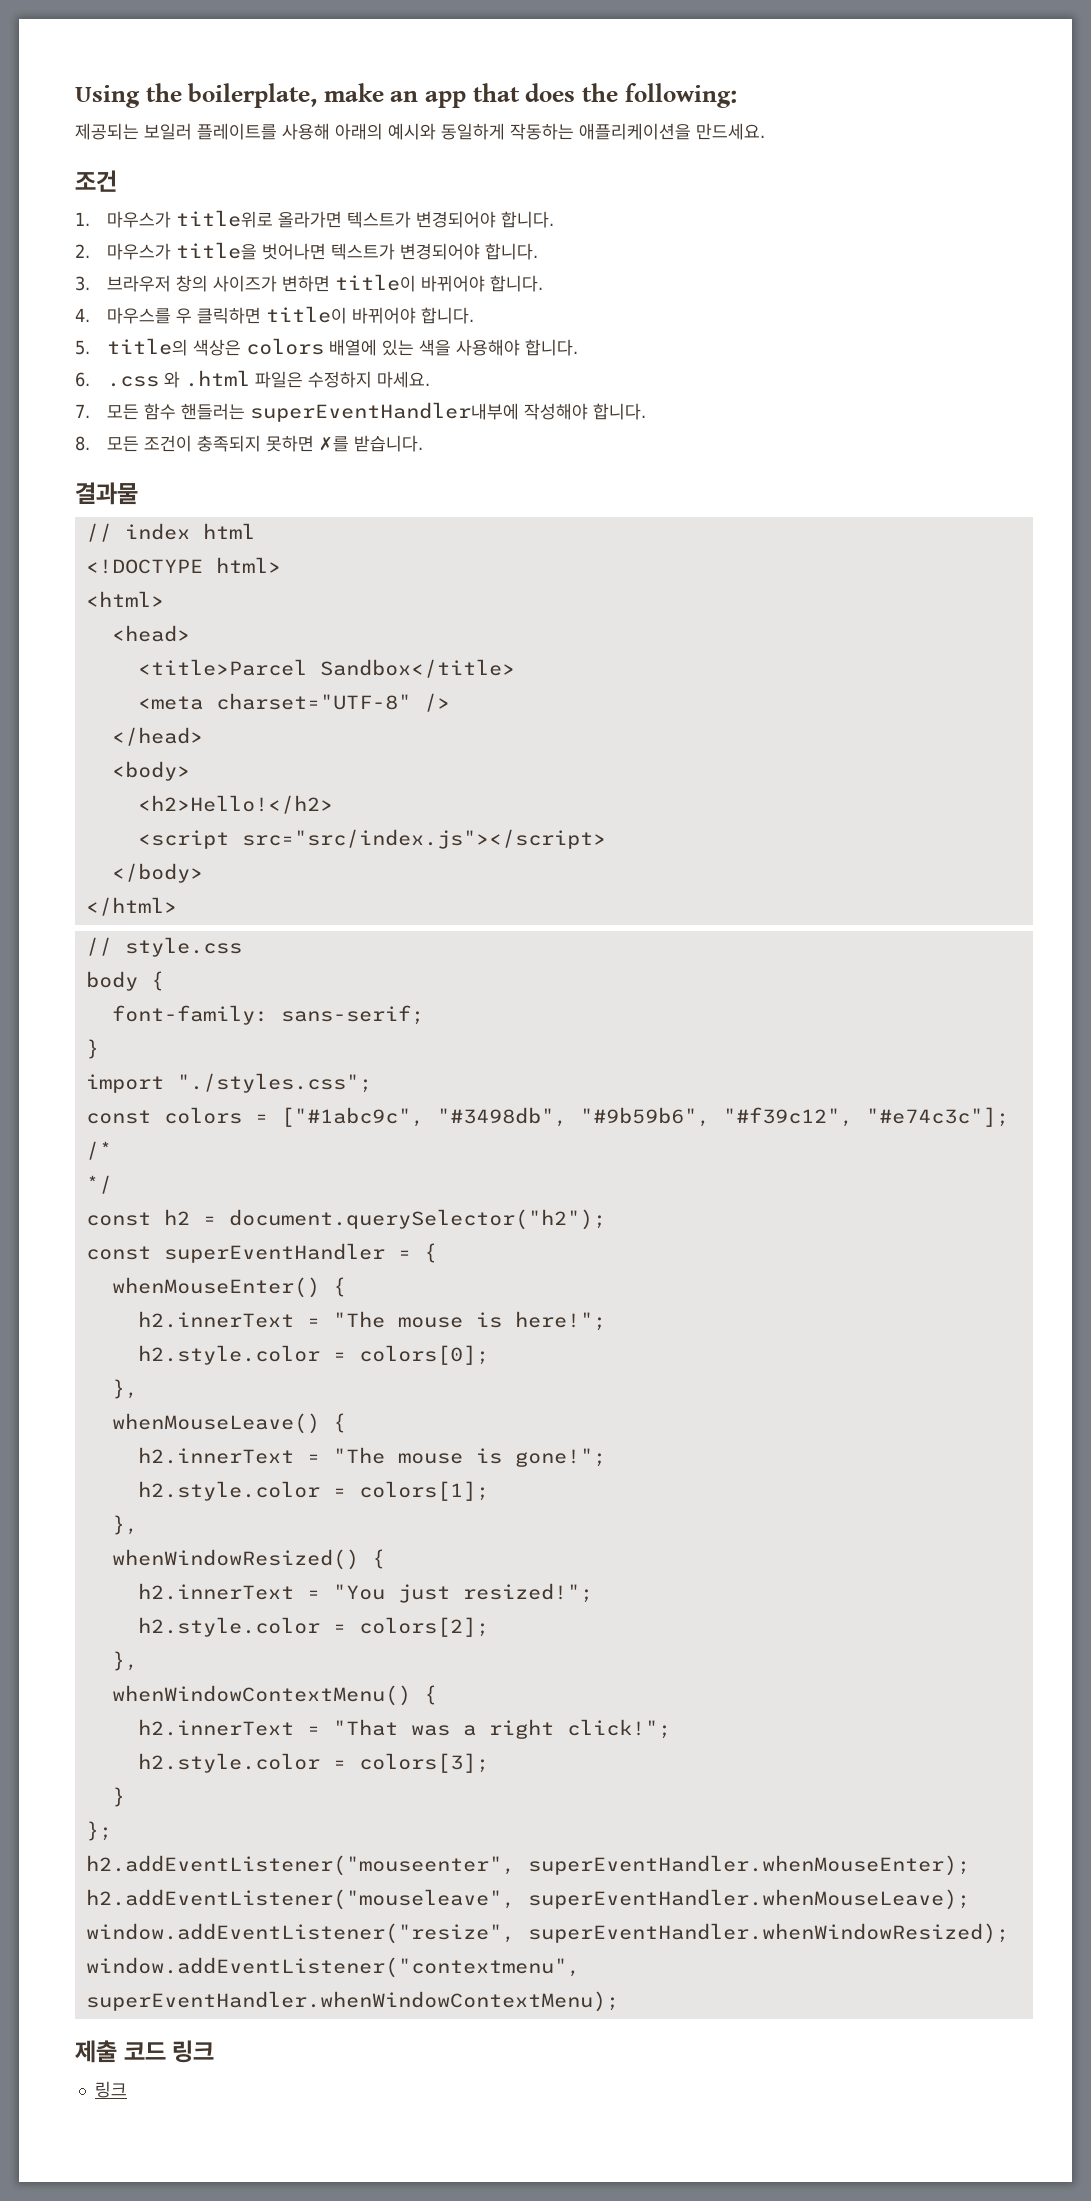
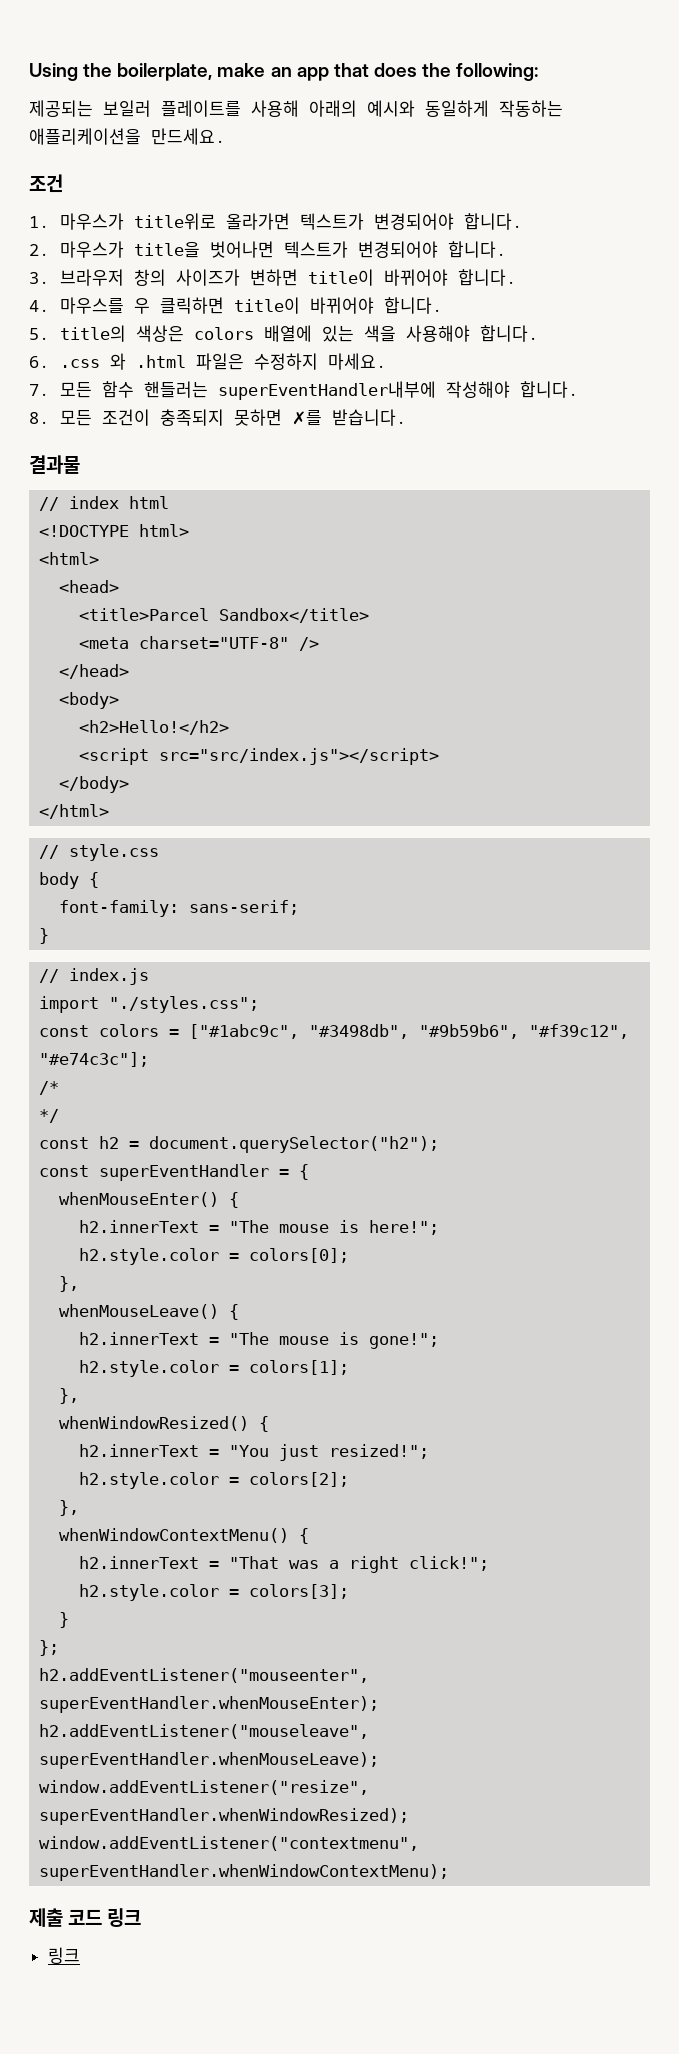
(99, 1049) none -> [39,968,150,985] // // index.js

